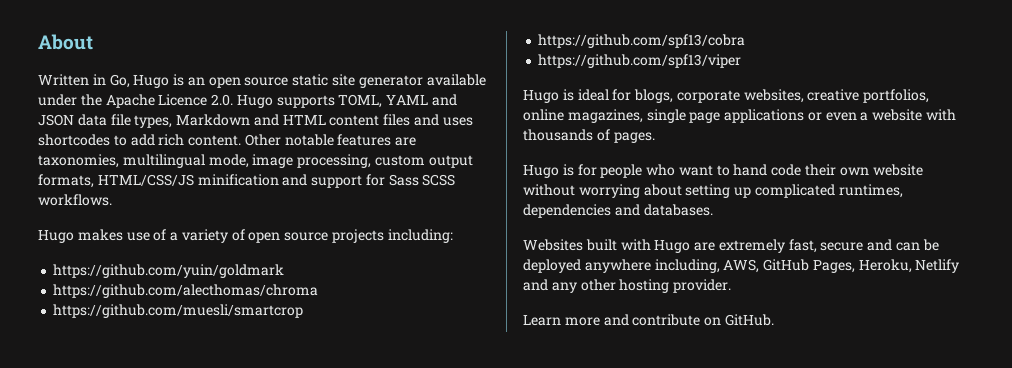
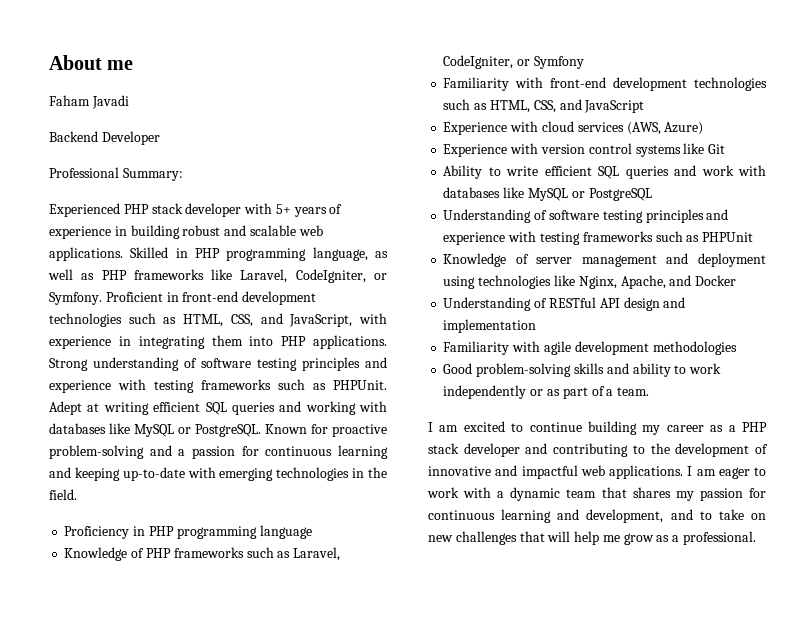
[38,74,486,88] [38,94,458,108] [38,114,473,128] [38,134,417,146] [38,154,473,168] [38,174,456,188] [38,194,112,206] [38,229,453,243] [53,264,285,278] [53,284,319,298] [53,304,304,318] [538,34,746,48] [538,54,742,68] [523,89,930,103] [523,109,957,123] [523,129,655,143] [523,164,923,178] [523,184,903,198] [523,204,713,218] [523,239,939,253] [523,259,960,273] [523,279,732,293] [523,314,774,326] // Written in Go, Hugo is an open source static site generator available under the Apache Licence 2.0. Hugo supports TOML, YAML and JSON data file types, Markdown and HTML content files and uses shortcodes to add rich content. Other notable features are taxonomies, multilingual mode, image processing, custom output formats, HTML/CSS/JS minification and support for Sass SCSS workflows. // Hugo makes use of a variety of open source projects including: // https://github.com/yuin/goldmark // https://github.com/alecthomas/chroma // https://github.com/muesli/smartcrop // https://github.com/spf13/cobra // https://github.com/spf13/viper // Hugo is ideal for blogs, corporate websites, creative portfolios, online magazines, single page applications or even a website with thousands of pages. // Hugo is for people who want to hand code their own website without worrying about setting up complicated runtimes, dependencies and databases. // Websites built with Hugo are extremely fast, secure and can be deployed anywhere including, AWS, GitHub Pages, Heroku, Netlify and any other hosting provider. // Learn more and contribute on GitHub. -> [107,60,134,70] [49,95,129,109] [49,131,160,145] [49,167,183,181] [49,203,343,217] [49,225,323,239] [49,247,388,261] [48,269,387,283] [49,291,317,305] [49,313,388,327] [49,335,387,349] [49,357,387,371] [49,379,387,393] [49,401,387,415] [49,423,387,437] [49,445,388,459] [49,467,387,481] [49,489,77,500] [64,525,312,539] [64,547,341,561] [443,55,584,69] [443,77,767,91] [443,99,645,113] [443,121,704,135] [443,143,726,157] [443,165,766,179] [443,187,652,201] [443,209,729,223] [443,231,754,245] [443,253,766,267] [443,275,737,289] [443,297,686,311] [443,319,537,333] [443,341,737,355] [443,363,722,377] [443,385,650,399] [428,421,767,435] [428,443,768,457] [428,465,766,479] [427,487,766,501] [428,509,766,523] [428,531,757,545] me // Faham Javadi // Backend Developer // Professional Summary: // Experienced PHP stack developer with 5+ years of experience in building robust and scalable web applications. Skilled in PHP programming language, as well as PHP frameworks like Laravel, CodeIgniter, or Symfony. Proficient in front-end development technologies such as HTML, CSS, and JavaScript, with experience in integrating them into PHP applications. Strong understanding of software testing principles and experience with testing frameworks such as PHPUnit. Adept at writing efficient SQL queries and working with databases like MySQL or PostgreSQL. Known for proactive problem-solving and a passion for continuous learning and keeping up-to-date with emerging technologies in the field. // Proficiency in PHP programming language // Knowledge of PHP frameworks such as Laravel, CodeIgniter, or Symfony // Familiarity with front-end development technologies such as HTML, CSS, and JavaScript // Experience with cloud services (AWS, Azure) // Experience with version control systems like Git // Ability to write efficient SQL queries and work with databases like MySQL or PostgreSQL // Understanding of software testing principles and experience with testing frameworks such as PHPUnit // Knowledge of server management and deployment using technologies like Nginx, Apache, and Docker // Understanding of RESTful API design and implementation // Familiarity with agile development methodologies // Good problem-solving skills and ability to work independently or as part of a team. // I am excited to continue building my career as a PHP stack developer and contributing to the development of innovative and impactful web applications. I am eager to work with a dynamic team that shares my passion for continuous learning and development, and to take on new challenges that will help me grow as a professional.

